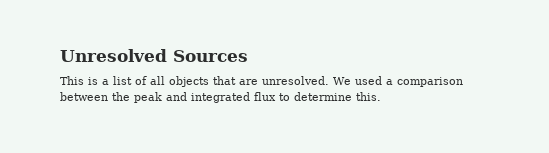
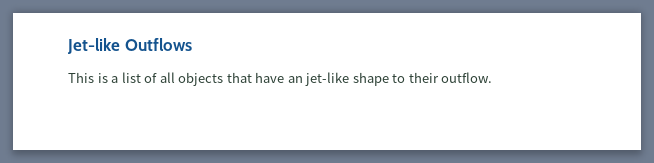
[60,49,248,62] Unresolved Sources -> [67,38,192,54] Jet-like Outflows
[239,76,463,87] [60,92,381,103] are unresolved. We used a comparison between the peak and integrated flux to determine this. -> [255,72,493,86] have an jet-like shape to their outflow.

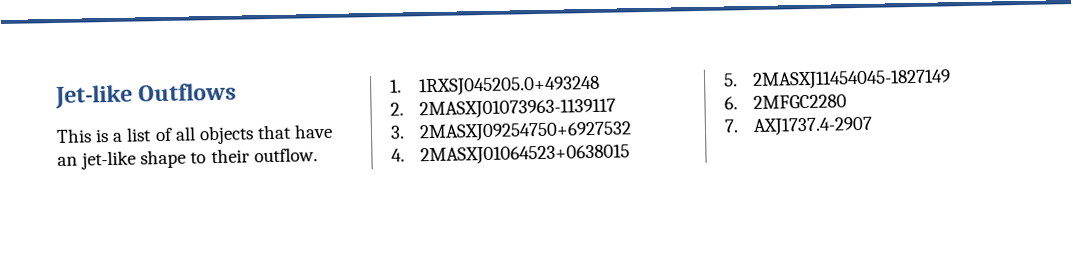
(493, 77) none -> [389,75,600,97] [390,98,616,120] [390,121,632,143] [391,144,630,166] [723,69,951,90] [724,94,847,110] [724,116,873,136] // 1. 1RXSJ045205.0+493248 // 2. 2MASXJ01073963-1139117 // 3. 2MASXJ09254750+6927532 // 4. 2MASXJ01064523+0638015 // 5. 2MASXJ11454045-1827149 // 6. 2MFGC2280 // 7. AXJ1737.4-2907

